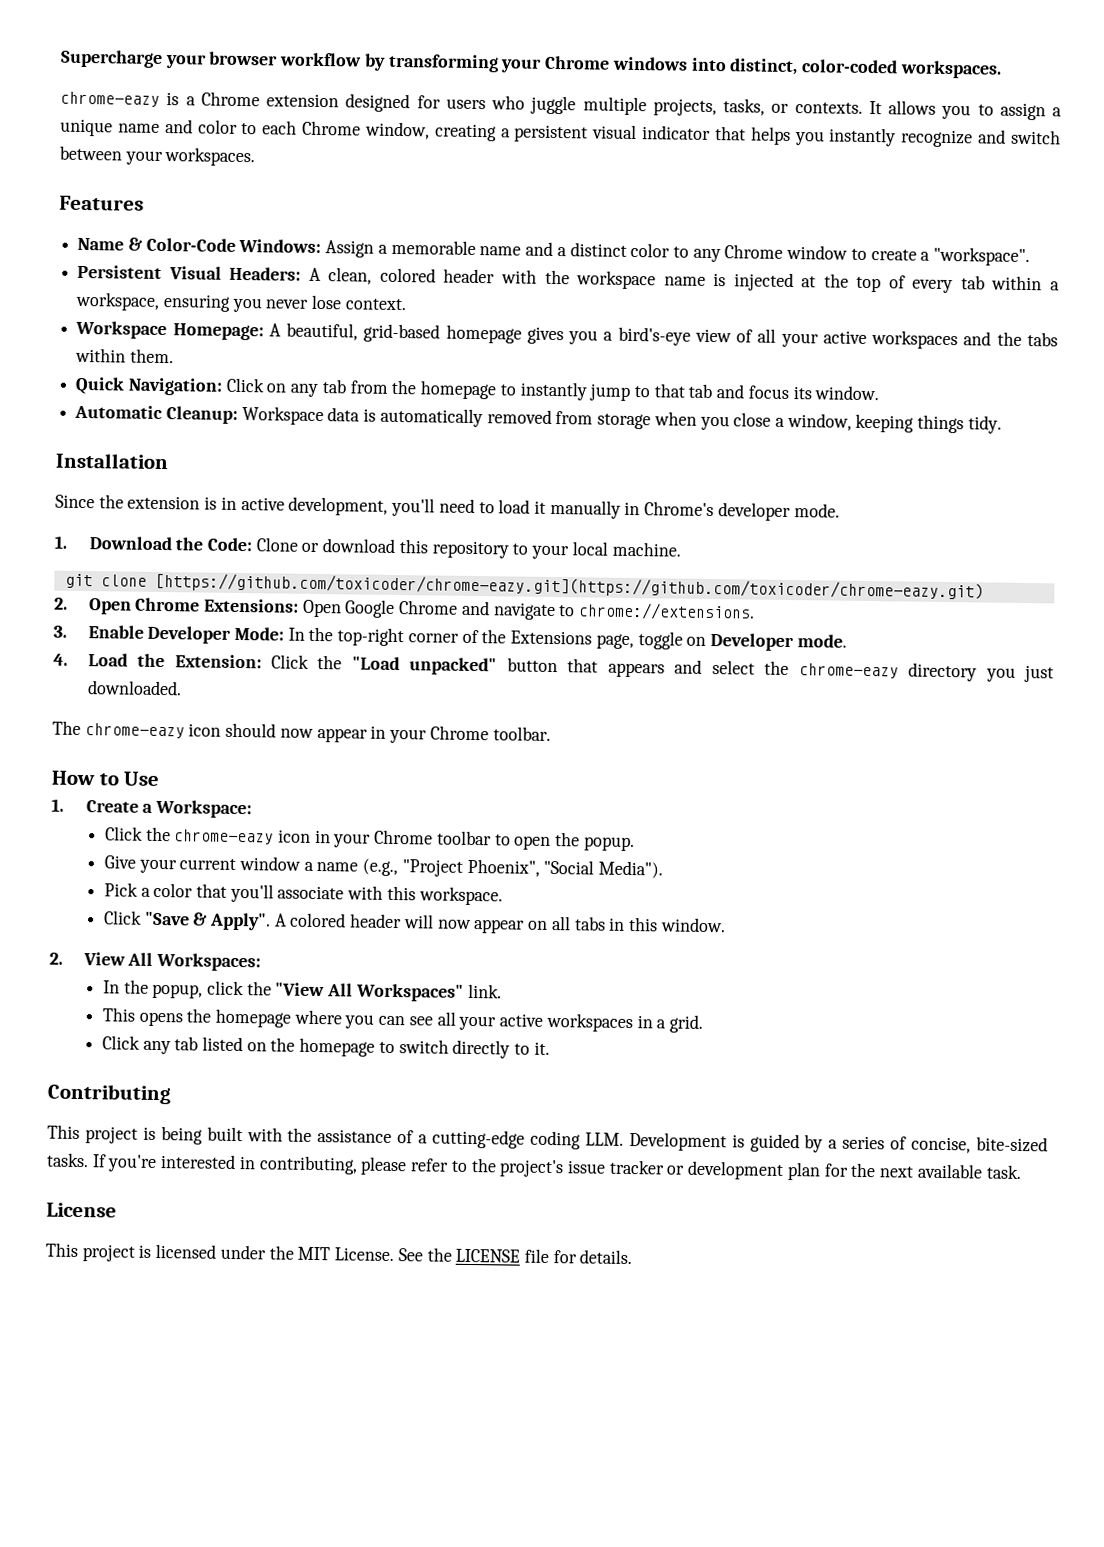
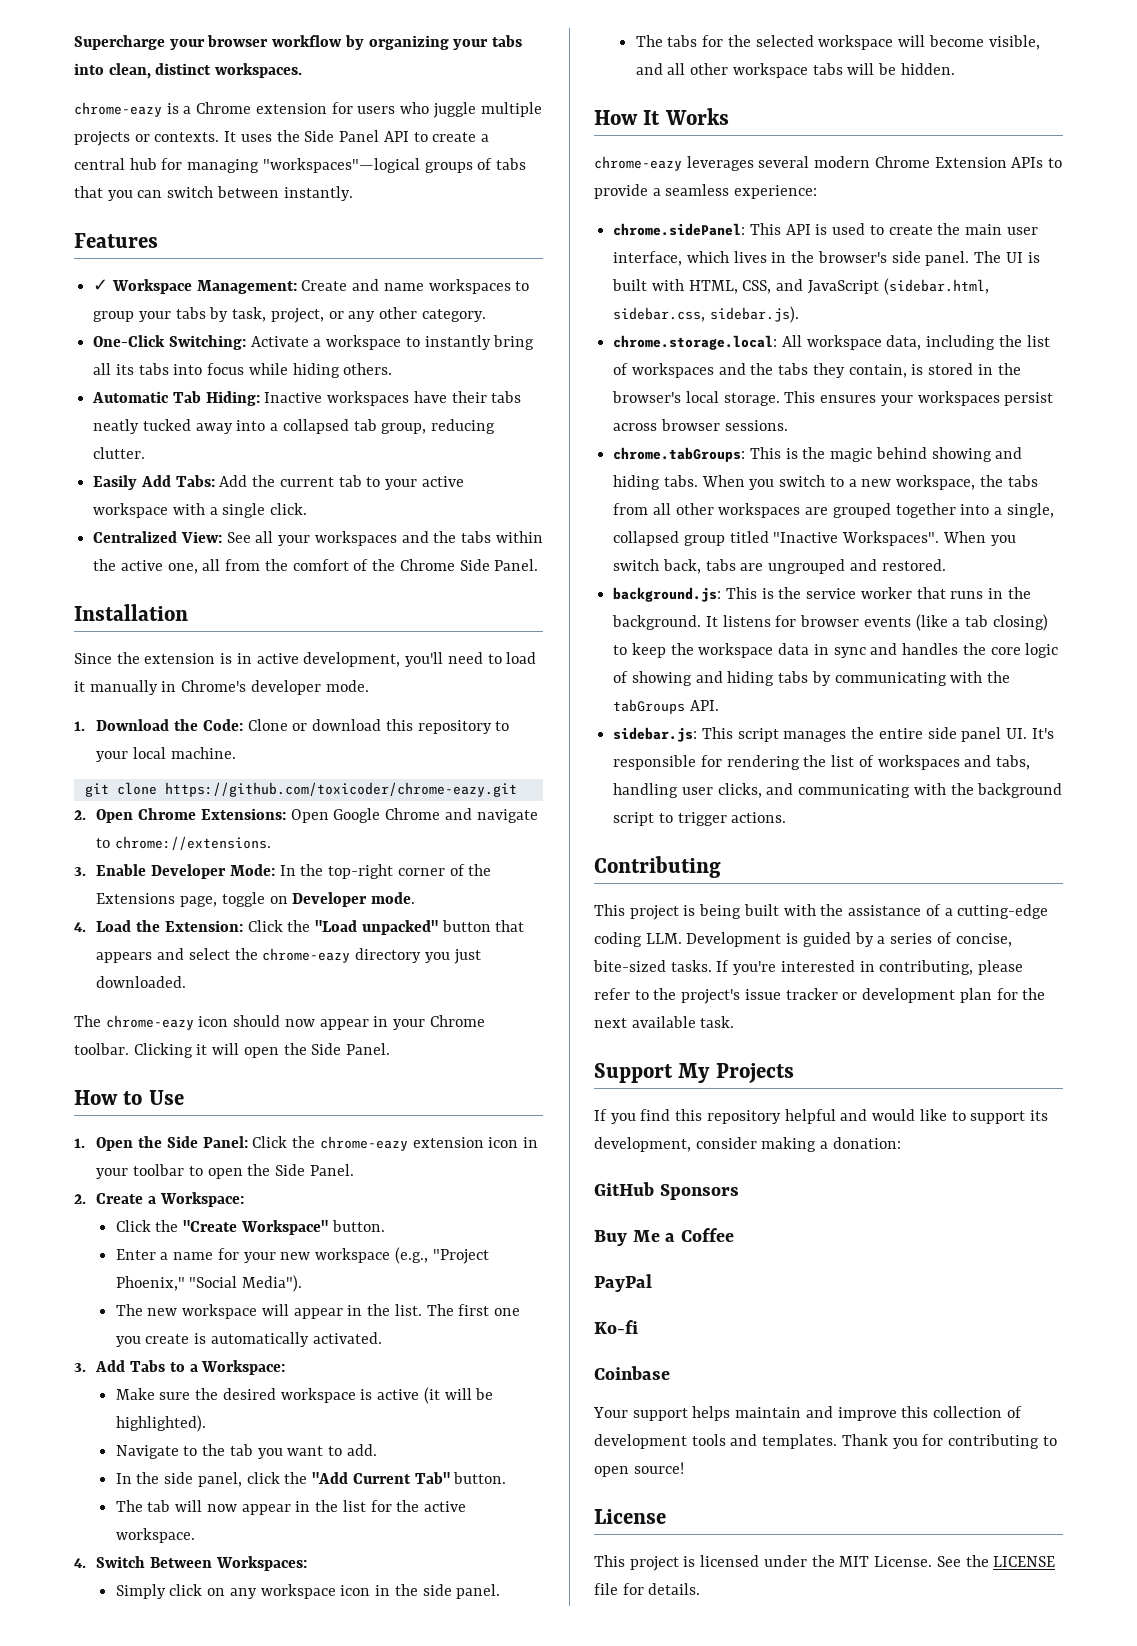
[387,53,898,76] transforming your Chrome windows into distinct, color-coded -> [368,35,523,50] [74,63,212,79] organizing your tabs into clean, distinct
[345,93,411,113] designed -> (327, 108) none
[652,98,765,117] projects, tasks, -> [74,131,130,146] projects
[888,100,1062,121] [60,118,1062,148] [59,145,256,167] [59,195,144,211] [77,237,1031,267] [77,264,1061,294] [75,291,407,313] [75,320,867,348] allows you to assign a unique name and color to each Chrome window, creating a persistent visual indicator that helps you instantly recognize and switch between your workspaces. // Features // Name & Color-Code Windows: Assign a memorable name and a distinct color to any Chrome window to create a "workspace". // Persistent Visual Headers: A clean, colored header with the workspace name is injected at the top of every tab within a workspace, ensuring you never lose context. // Workspace Homepage: A beautiful, grid-based homepage gives you a bird's-eye view of all your active -> [240,130,489,142] [74,158,527,173] [74,186,353,201] [74,233,158,248] [93,279,530,294] [93,307,486,323] [93,335,535,350] [93,363,393,378] [92,391,522,406] [93,419,496,434] [93,447,146,459] [93,475,464,490] [93,503,308,518] [93,531,311,546] uses the Side Panel API to create a central hub for managing "workspaces"—logical groups of tabs that you can switch between instantly. // Features // ✓ Workspace Management: Create and name workspaces to group your tabs by task, project, or any other category. // One-Click Switching: Activate a workspace to instantly bring all its tabs into focus while hiding others. // Automatic Tab Hiding: Inactive workspaces have their tabs neatly tucked away into a collapsed tab group, reducing clutter. // Easily Add Tabs: Add the current tab to your active workspace with a single click. // Centralized View: See all your
[129,348,174,364] [75,376,880,401] [74,404,1002,434] them. // Quick Navigation: Click on any tab from the homepage to instantly jump to that tab and focus its window. // Automatic Cleanup: Workspace data is automatically removed from storage when you close a window, keeping things tidy. -> [93,559,539,574] the active one, all from the comfort of the Chrome Side Panel.
[154,572,984,601] [https://github.com/toxicoder/chrome-eazy.git](https://github.com/toxicoder/chrome-eazy.git) -> [164,782,517,797] https://github.com/toxicoder/chrome-eazy.git
[51,770,160,787] [51,798,64,812] // How to Use // 1. -> [133,1043,391,1058] [74,1090,184,1105] [74,1136,539,1151] [96,1164,354,1179] [74,1194,86,1204] Clicking it will open the Side Panel. // How to Use // 1. Open the Side Panel: Click the chrome-eazy extension icon in your toolbar to open the Side Panel. // 2.
[174,829,635,852] [103,855,359,874] chrome-eazy icon in your Chrome toolbar to open the popup. // Give your current window a name -> [183,1220,385,1235] [115,1248,391,1263] "Create Workspace" button. // Enter a name for your new workspace
[466,858,540,877] Phoenix", -> [115,1276,185,1291] Phoenix,"
[103,882,503,906] [103,910,726,934] [49,952,262,972] [102,979,502,1002] [101,1007,703,1033] [101,1035,550,1059] Pick a color that you'll associate with this workspace. // Click "Save & Apply". A colored header will now appear on all tabs in this window. // 2. View All Workspaces: // In the popup, click the "View All Workspaces" link. // This opens the homepage where you can see all your active workspaces in a grid. // Click any tab listed on the homepage to switch directly to it. -> [115,1304,520,1319] [115,1332,382,1347] [74,1360,286,1375] [115,1387,494,1404] [115,1415,206,1432] [115,1444,377,1459] [115,1472,507,1487] [115,1500,466,1515] [115,1528,195,1543] [74,1556,307,1571] [115,1584,501,1599] [635,35,1040,50] [635,63,955,78] [594,108,729,125] [594,156,1063,171] [594,184,818,199] [613,223,1038,236] [613,251,1040,266] [612,278,989,295] [613,306,799,323] [613,335,1050,350] [613,363,1021,378] [612,391,1054,406] [613,419,788,431] [613,447,1023,462] [613,475,1038,490] [613,503,1054,518] [613,531,1016,546] [613,559,946,574] [613,587,1031,602] [612,614,1048,631] [613,643,1059,658] [613,671,1011,686] [613,699,719,714] [613,727,1054,742] [613,755,1031,770] [613,783,1063,798] [613,812,787,826] The new workspace will appear in the list. The first one you create is automatically activated. // 3. Add Tabs to a Workspace: // Make sure the desired workspace is active (it will be highlighted). // Navigate to the tab you want to add. // In the side panel, click the "Add Current Tab" button. // The tab will now appear in the list for the active workspace. // 4. Switch Between Workspaces: // Simply click on any workspace icon in the side panel. // The tabs for the selected workspace will become visible, and all other workspace tabs will be hidden. // How It Works // chrome-eazy leverages several modern Chrome Extension APIs to provide a seamless experience: // chrome.sidePanel: This API is used to create the main user interface, which lives in the browser's side panel. The UI is built with HTML, CSS, and JavaScript (sidebar.html, sidebar.css, sidebar.js). // chrome.storage.local: All workspace data, including the list of workspaces and the tabs they contain, is stored in the browser's local storage. This ensures your workspaces persist across browser sessions. // chrome.tabGroups: This is the magic behind showing and hiding tabs. When you switch to a new workspace, the tabs from all other workspaces are grouped together into a single, collapsed group titled "Inactive Workspaces". When you switch back, tabs are ungrouped and restored. // background.js: This is the service worker that runs in the background. It listens for browser events (like a tab closing) to keep the workspace data in sync and handles the core logic of showing and hiding tabs by communicating with the tabGroups API. // sidebar.js: This script manages the entire side panel UI. It's responsible for rendering the list of workspaces and tabs, handling user clicks, and communicating with the background script to trigger actions.
(1022, 1172) none -> [594,1063,794,1083] [594,1109,1048,1124] [594,1137,901,1152] [594,1182,739,1200] [594,1228,734,1246] [594,1274,652,1292] [594,1320,638,1334] [594,1366,670,1380] [593,1406,1022,1421] [594,1434,1057,1449] [594,1462,684,1477] // Support My Projects // If you find this repository helpful and would like to support its development, consider making a donation: // GitHub Sponsors // Buy Me a Coffee // PayPal // Ko-fi // Coinbase // Your support helps maintain and improve this collection of development tools and templates. Thank you for contributing to open source!

